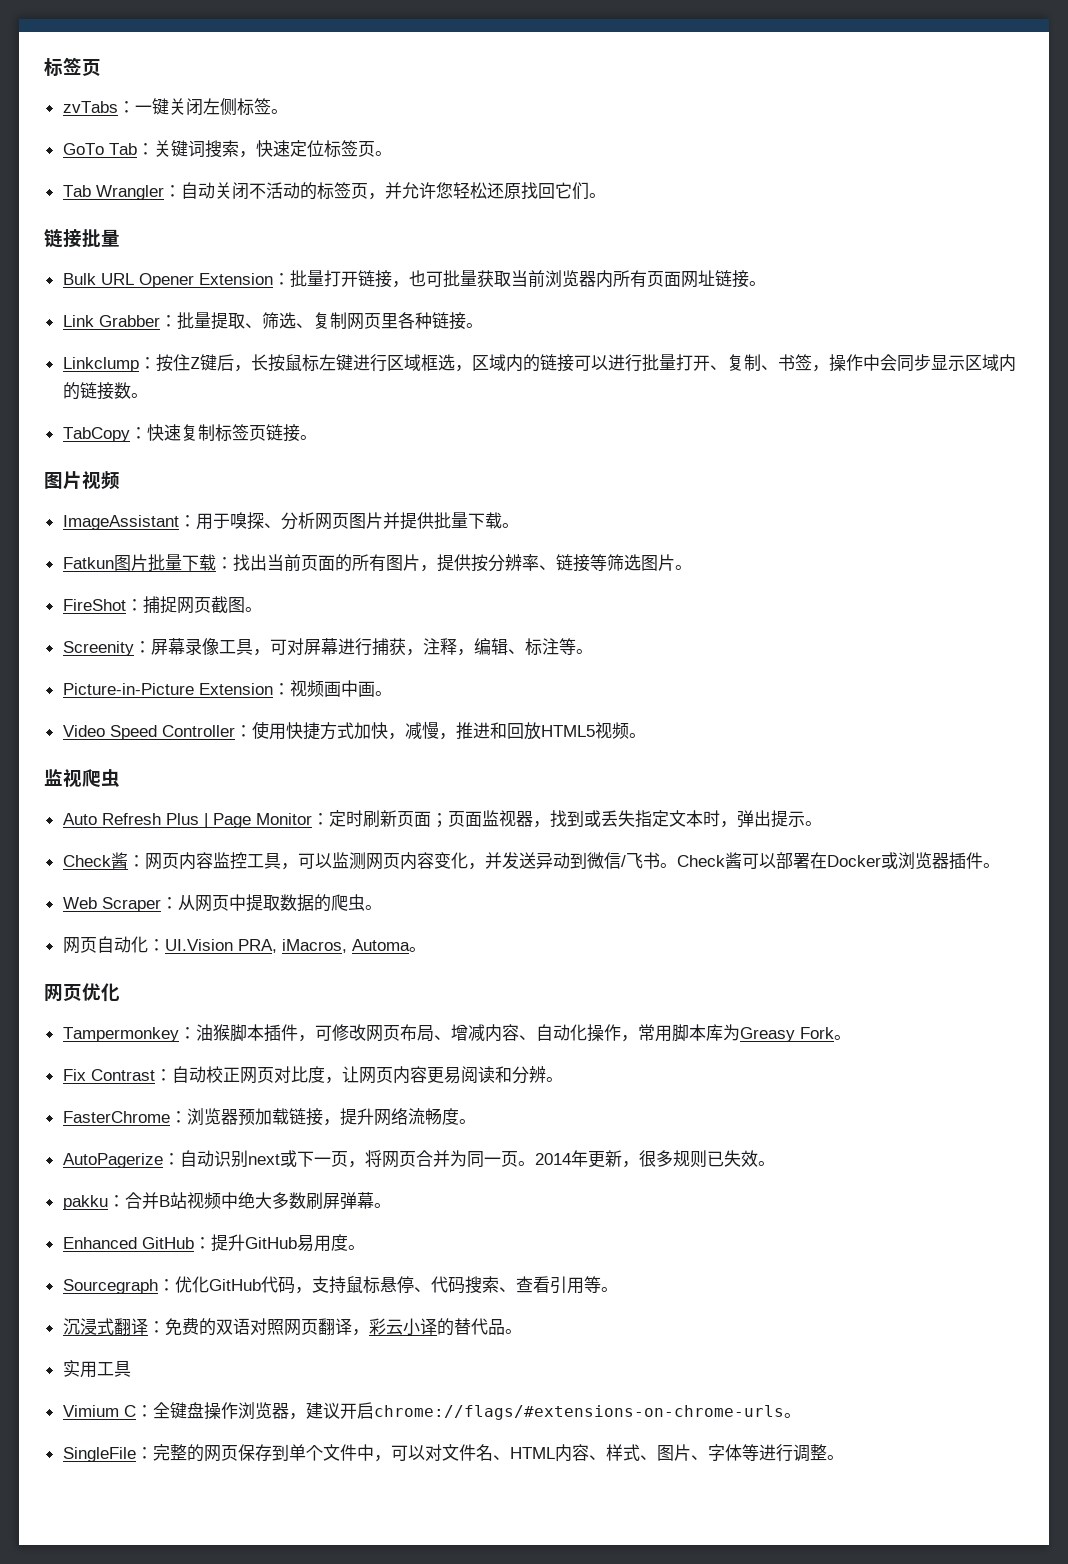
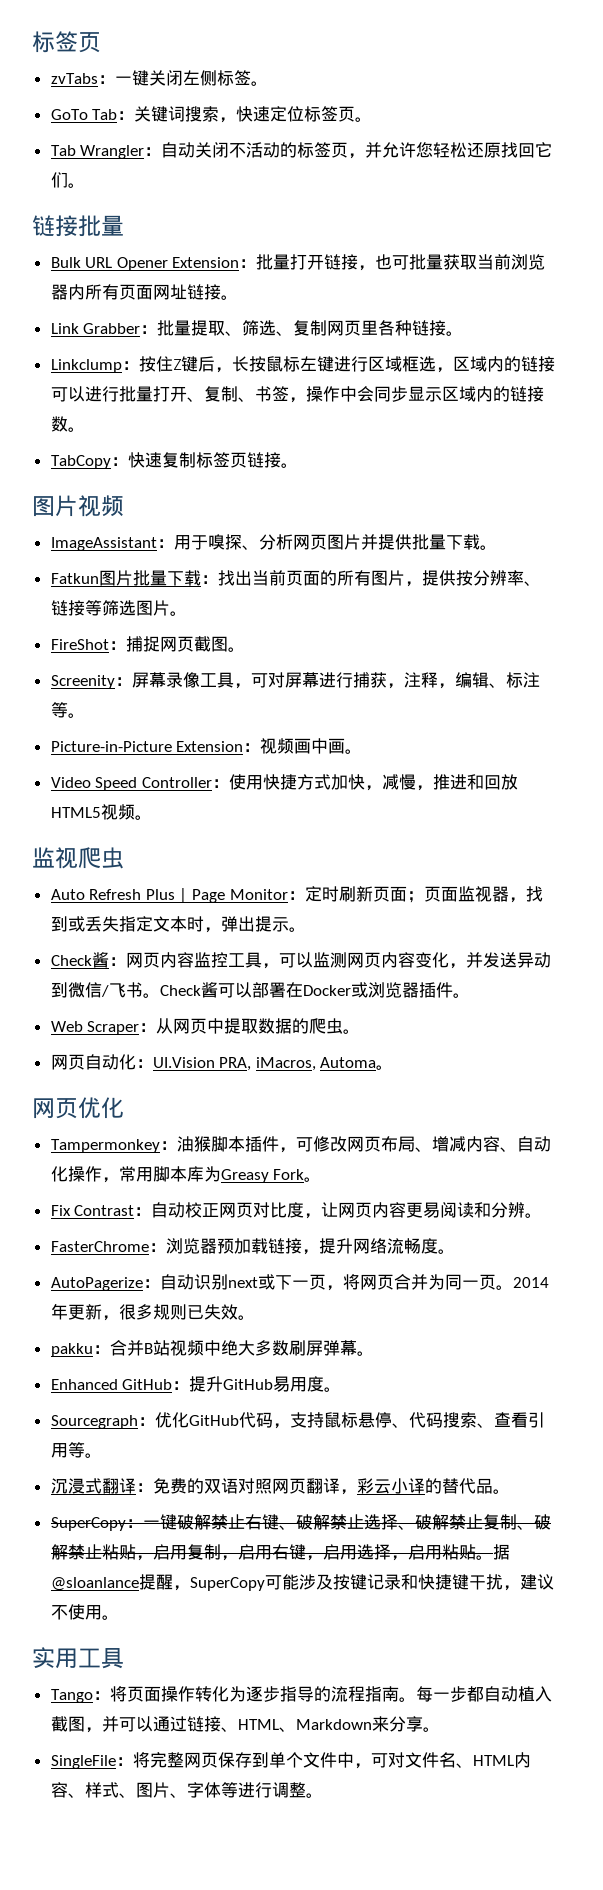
[62,1360,131,1378] [62,1402,784,1420] 实用工具 // Vimium C：全键盘操作浏览器，建议开启chrome://flags/#extensions-on-chrome-urls -> [50,1514,551,1531] [50,1544,510,1561] [50,1574,554,1591] [50,1604,119,1620] [32,1647,124,1669] [50,1686,552,1703] [50,1716,423,1733] SuperCopy：一键破解禁止右键、破解禁止选择、破解禁止复制、破解禁止粘贴，启用复制，启用右键，启用选择，启用粘贴。据@sloanlance提醒，SuperCopy可能涉及按键记录和快捷键干扰，建议不使用。 // 实用工具 // Tango：将页面操作转化为逐步指导的流程指南。每一步都自动植入截图，并可以通过链接、HTML、Markdown来分享
[152,1444,204,1462] 完整的 -> [132,1752,184,1768] 将完整
[407,1445,425,1460] 以 -> (388, 1760) none

